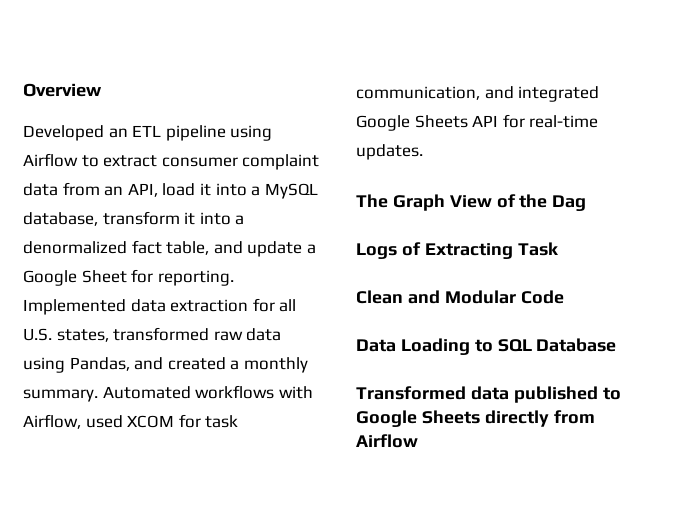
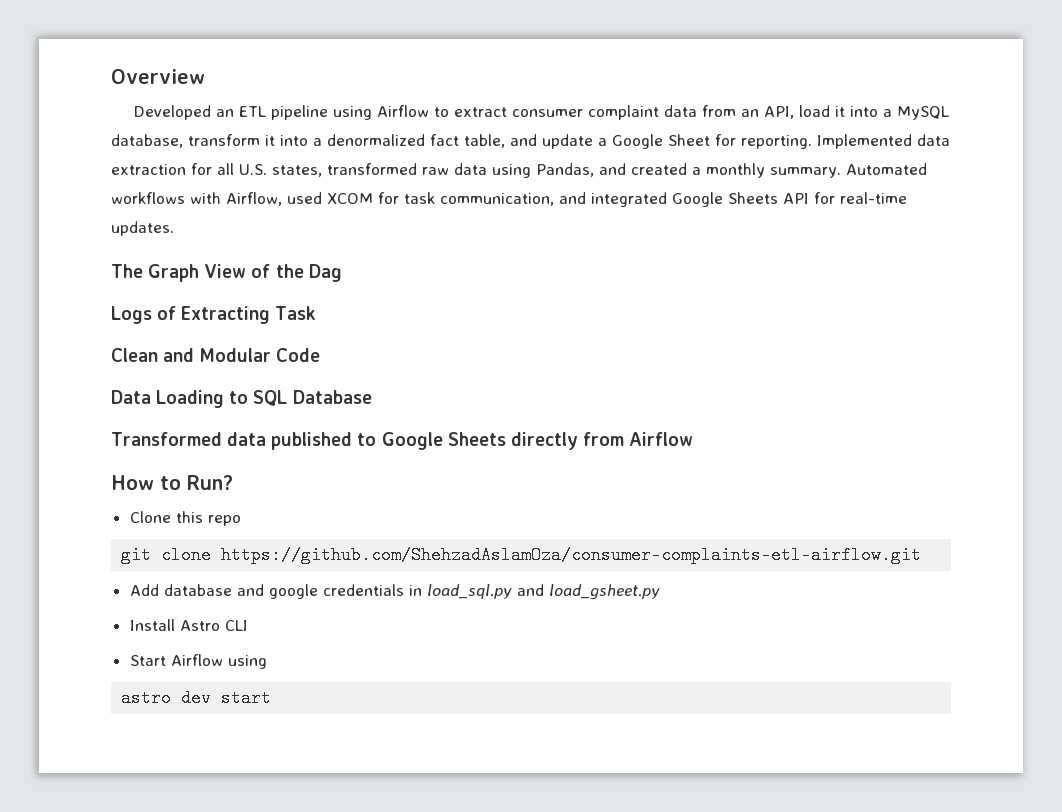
(418, 441) none -> [111,475,233,490] [129,511,241,526] [121,546,922,564] [129,584,660,600] [129,619,248,631] [129,654,267,669] [121,689,272,707] // How to Run? // Clone this repo // git clone https://github.com/ShehzadAslamOza/consumer-complaints-etl-airflow.git // Add database and google credentials in load_sql.py and load_gsheet.py // Install Astro CLI // Start Airflow using // astro dev start

